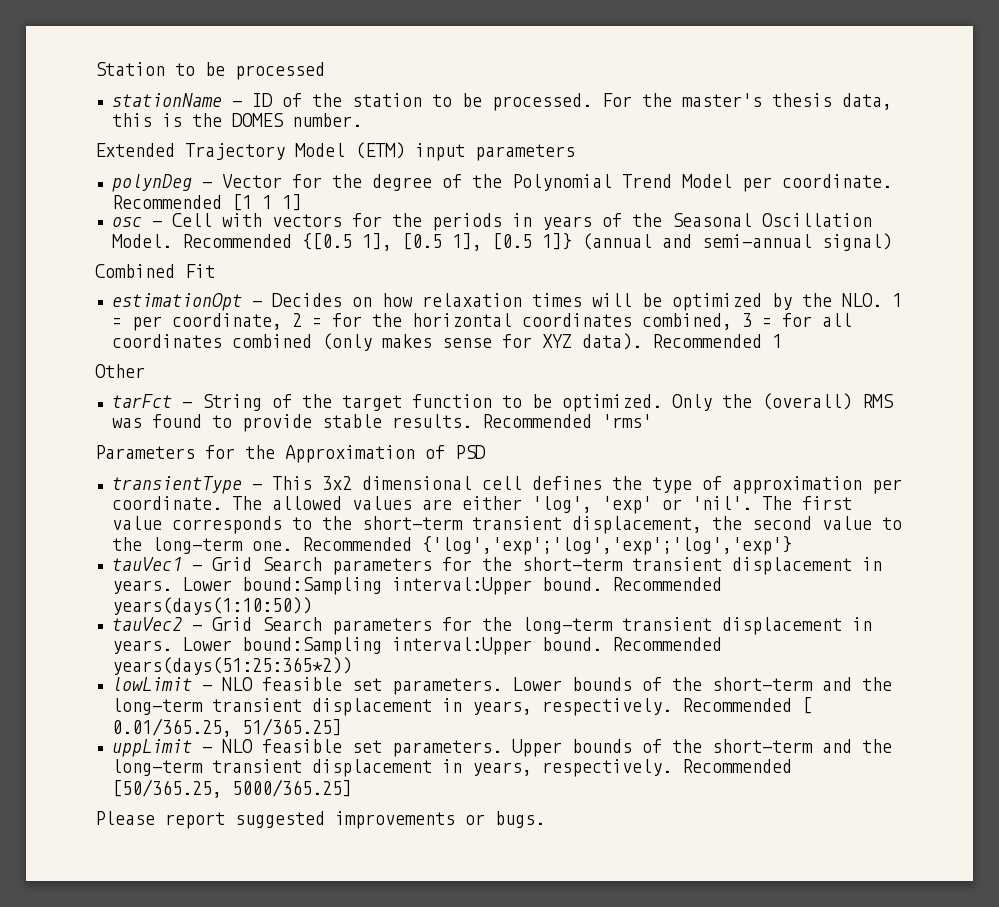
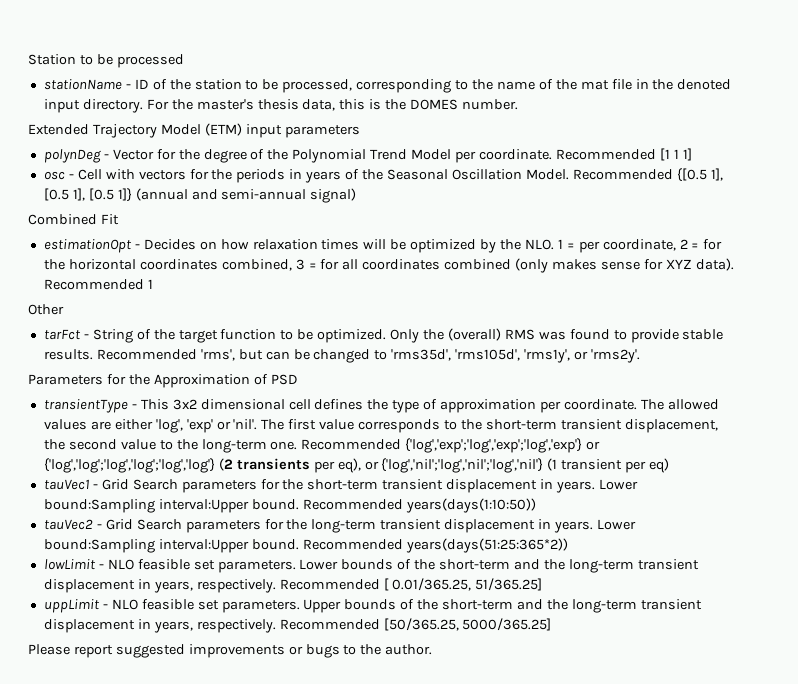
[491,93,592,111] processed. -> [282,79,732,93] [43,99,143,113] processed, corresponding to the name of the mat file in the denoted input directory.
[601,414,652,428] 'rms' -> [200,349,640,363] 'rms', but can be changed to 'rms35d', 'rms105d', 'rms1y', or 'rms2y'.
(792, 545) none -> [586,441,601,450] [43,458,670,473] or {'log','log';'log','log';'log','log'} (2 transients per eq), or {'log','nil';'log','nil';'log','nil'} (1 transient per eq)
[495,811,545,828] bugs. -> [305,644,433,658] bugs to the author.

